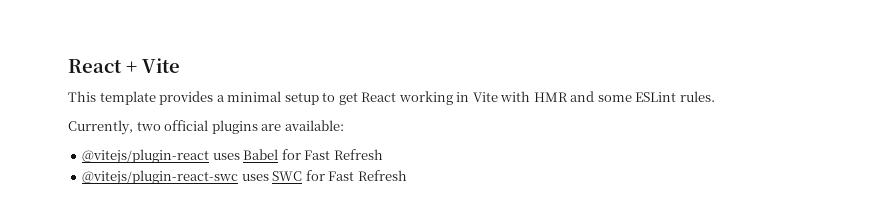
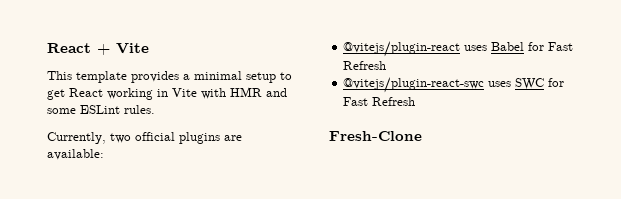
(407, 175) none -> [329,131,422,141] // Fresh-Clone

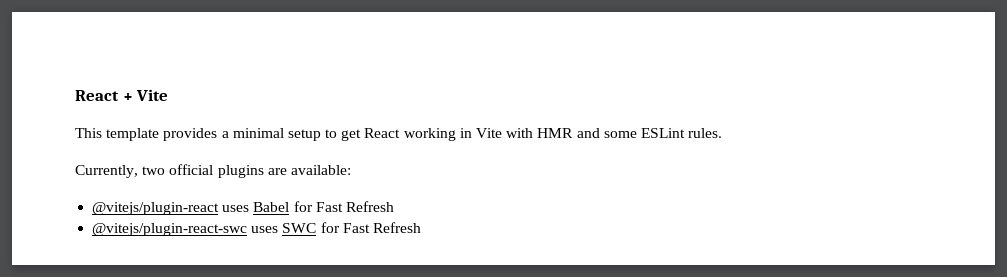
[329,131,422,141] // Fresh-Clone -> (421, 227) none

